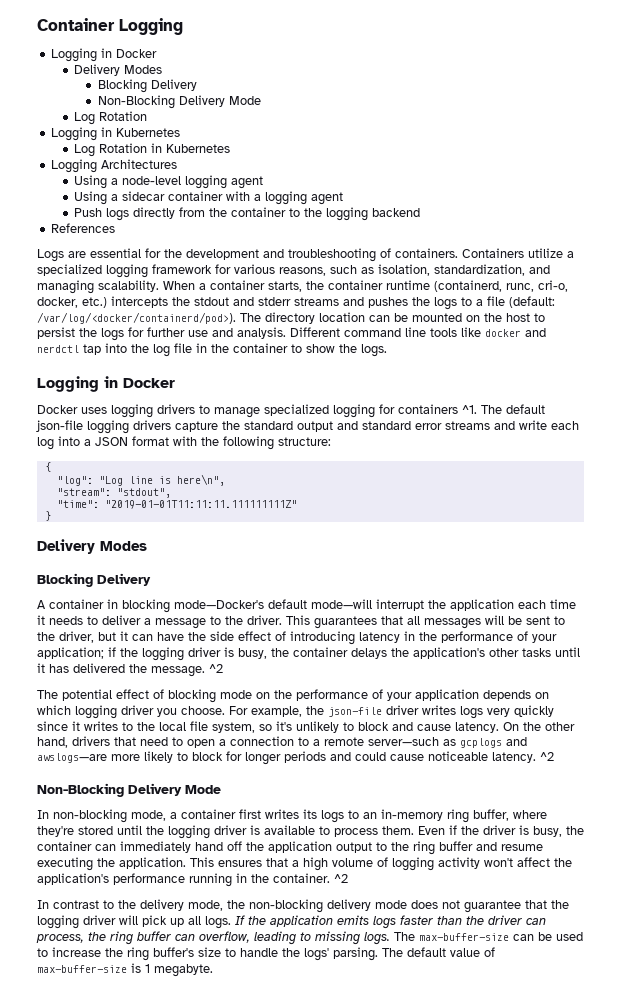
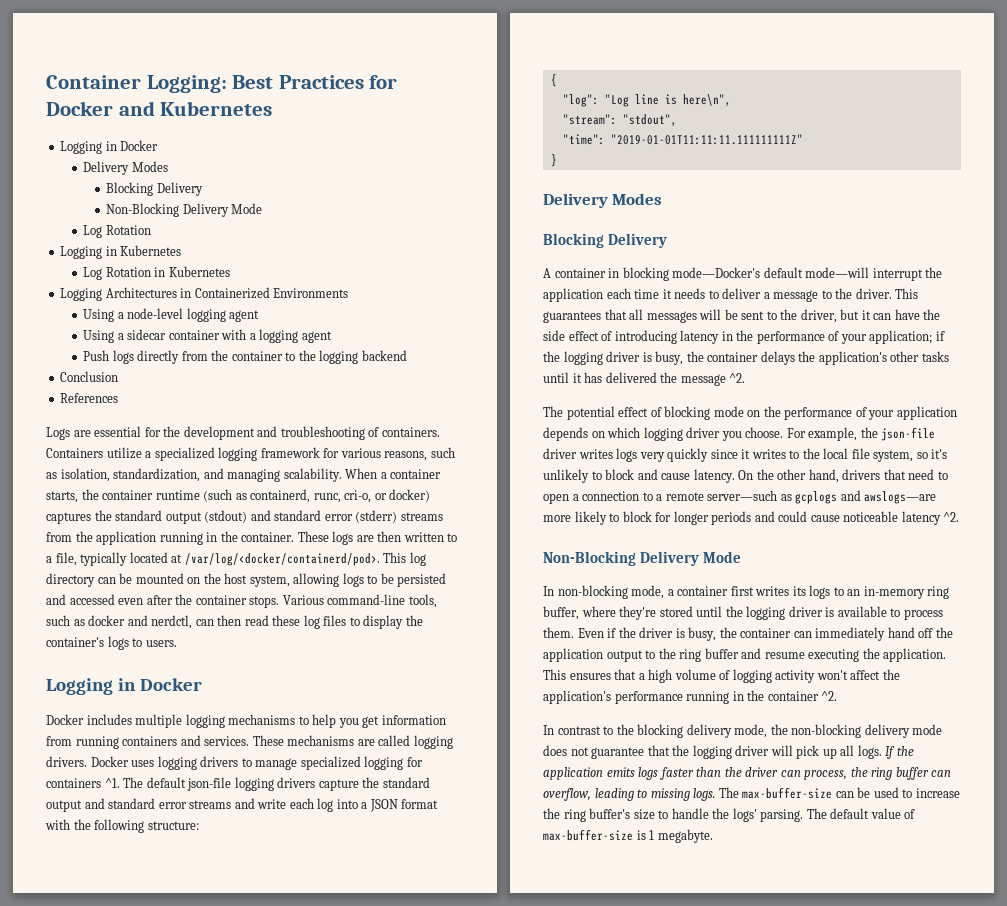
[119,18,183,35] Logging -> [146,75,398,93] [46,101,273,116] Logging: Best Practices for Docker and Kubernetes
(177, 164) none -> [180,287,349,299] in Containerized Environments
(421, 212) none -> [60,371,119,382] // Conclusion
[434,280,568,292] [37,296,555,310] [37,312,365,324] (containerd, runc, cri-o, docker, etc.) intercepts the stdout and stderr streams and pushes the logs to a file (default: /var/log/<docker/containerd/pod>). The directory location -> [203,489,431,503] [46,510,443,524] [46,531,458,545] [46,552,426,566] [46,573,95,587] (such as containerd, runc, cri-o, or docker) captures the standard output (stdout) and standard error (stderr) streams from the application running in the container. These logs are then written to a file, typically located at /var/log/<docker/containerd/pod>. This log directory
[534,313,545,322] [37,327,546,341] [37,343,387,357] [37,376,175,392] to persist the logs for further use and analysis. Different command line tools like docker and nerdctl tap into the log file in the container to show the logs. // Logging in Docker // -> [249,573,447,587] [46,594,437,608] [46,615,423,629] [46,636,177,650] [46,678,202,695] [46,714,446,728] [46,735,453,749] [46,756,87,767] system, allowing logs to be persisted and accessed even after the container stops. Various command-line tools, such as docker and nerdctl, can then read these log files to display the container's logs to users. // Logging in Docker // Docker includes multiple logging mechanisms to help you get information from running containers and services. These mechanisms are called logging drivers.
[151,664,223,677] message. ^2 -> [680,373,746,386] message ^2.
[492,752,554,763] latency. ^2 -> [901,511,960,525] latency ^2.
[273,873,348,883] container. ^2 -> [767,691,838,701] container ^2.
(136, 904) none -> [637,724,684,738] blocking

